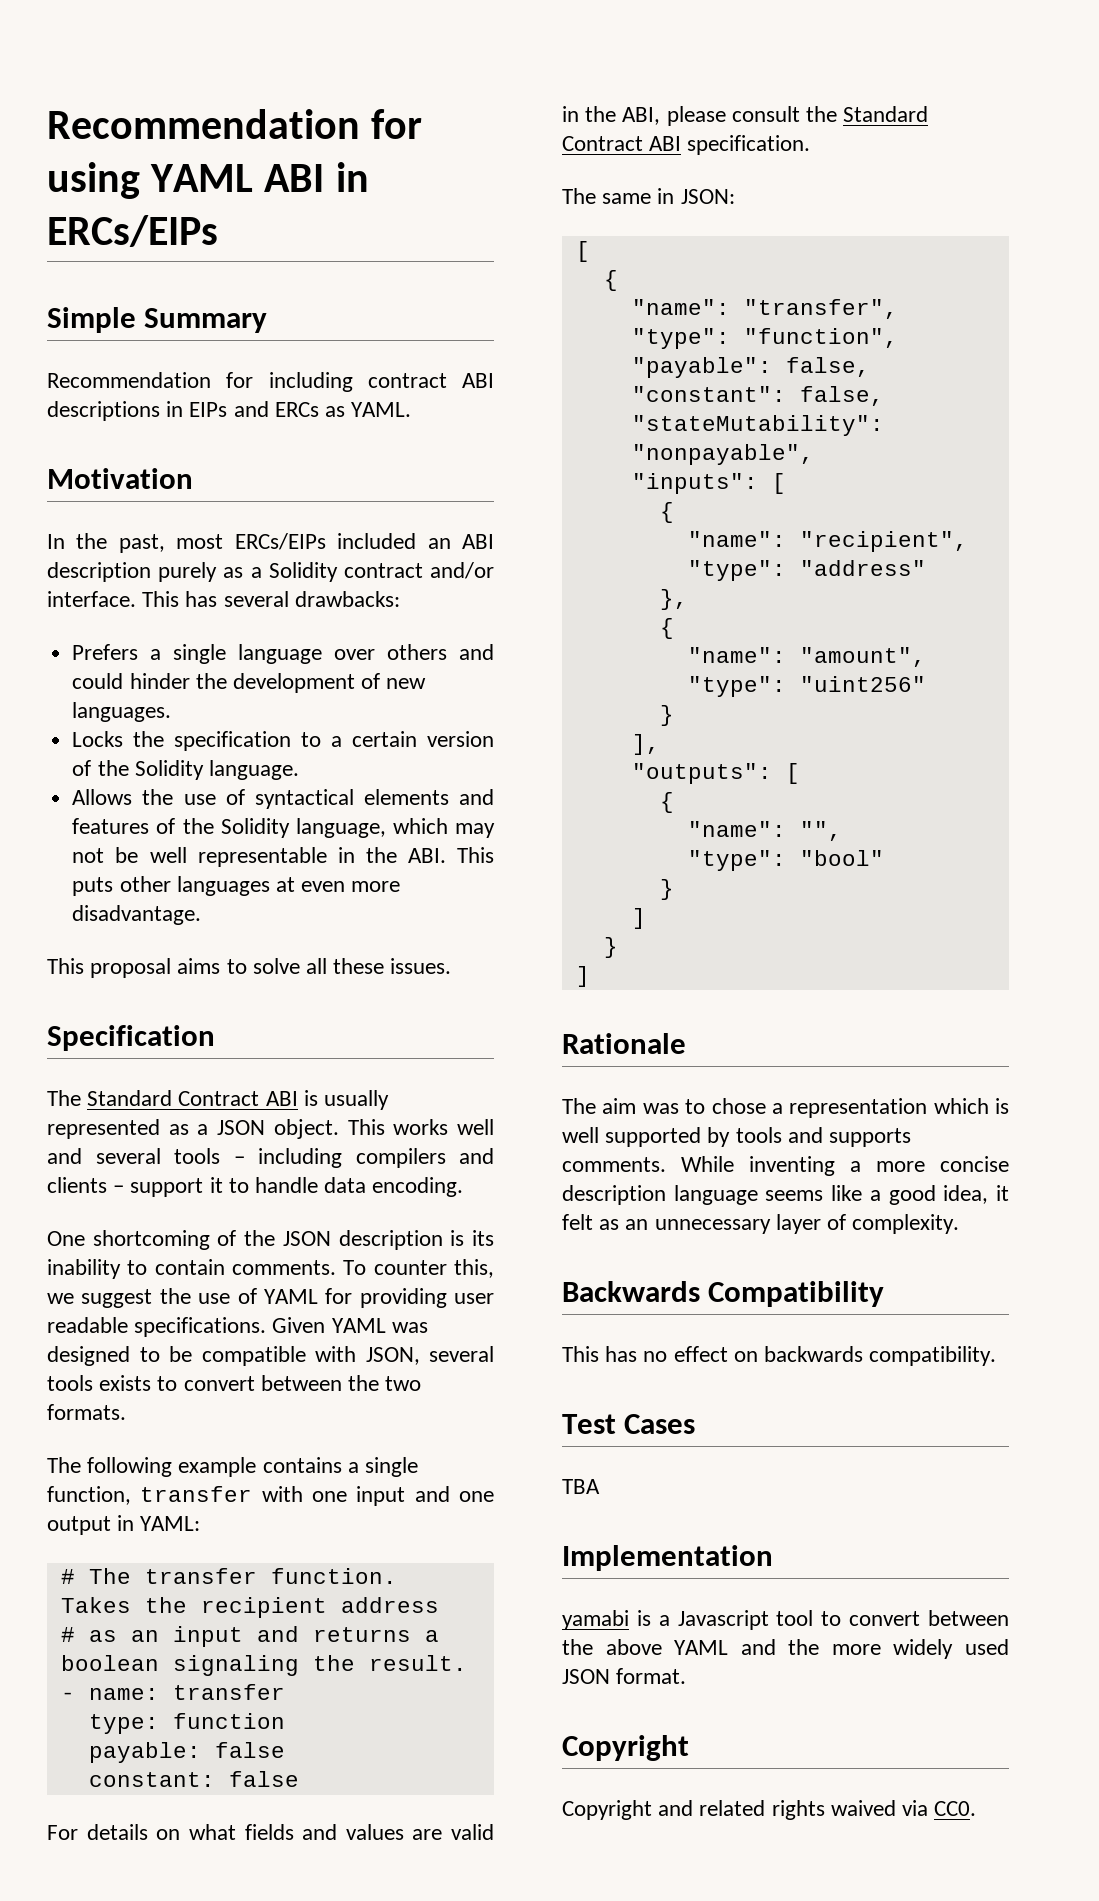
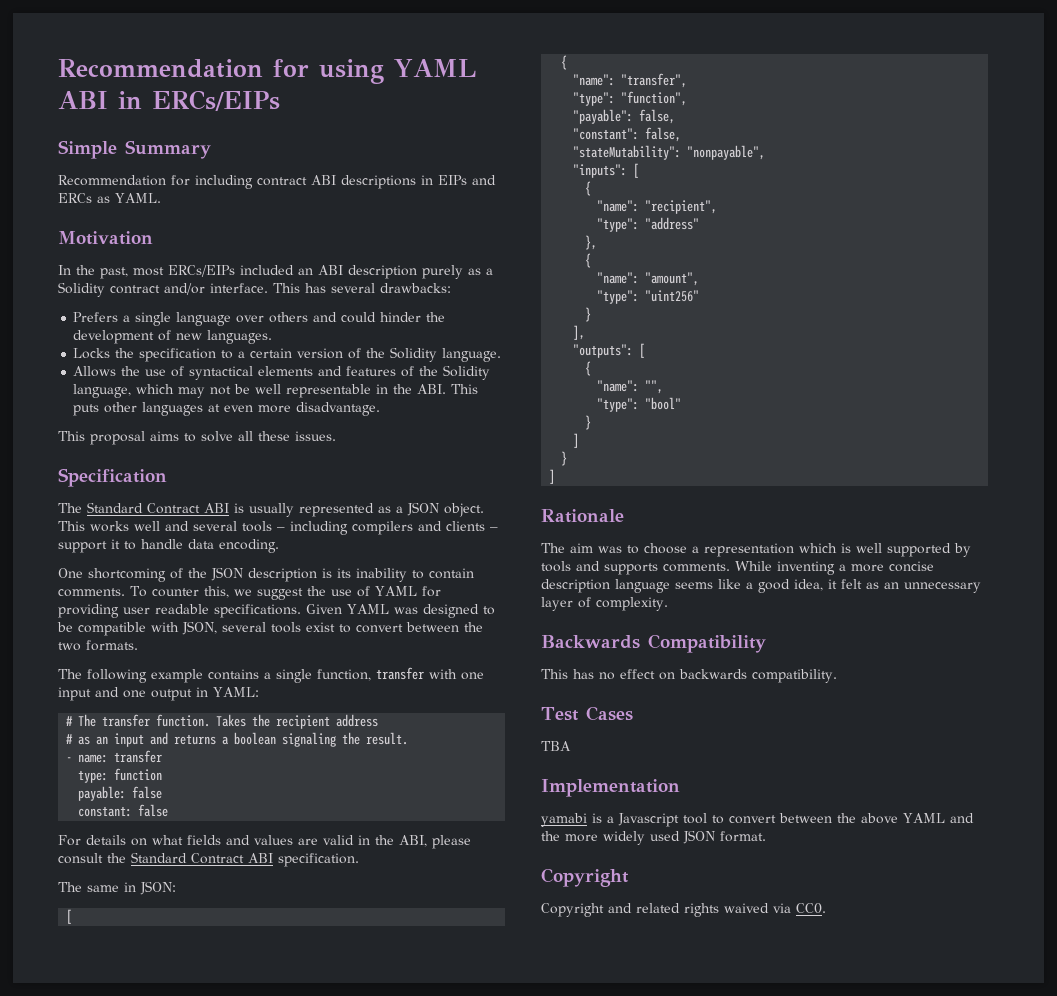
[99,1375,152,1391] exists -> [306,622,335,632] exist
[711,1098,766,1114] chose -> [644,543,687,554] choose

